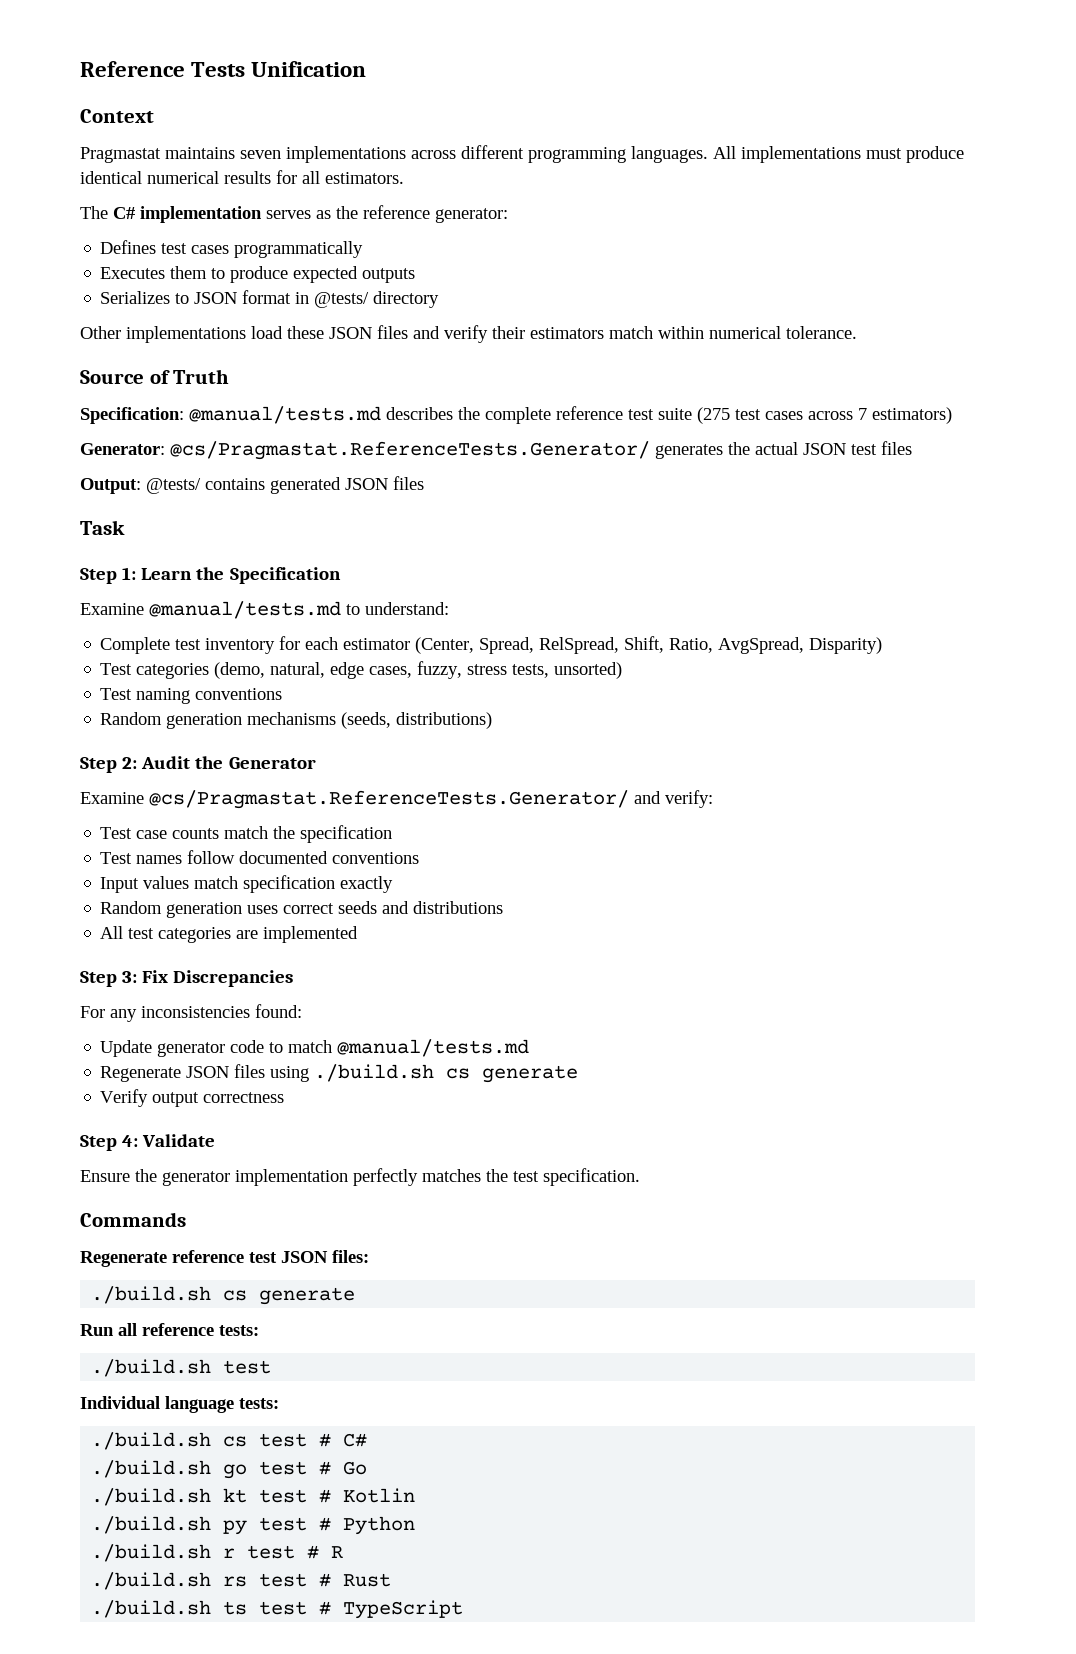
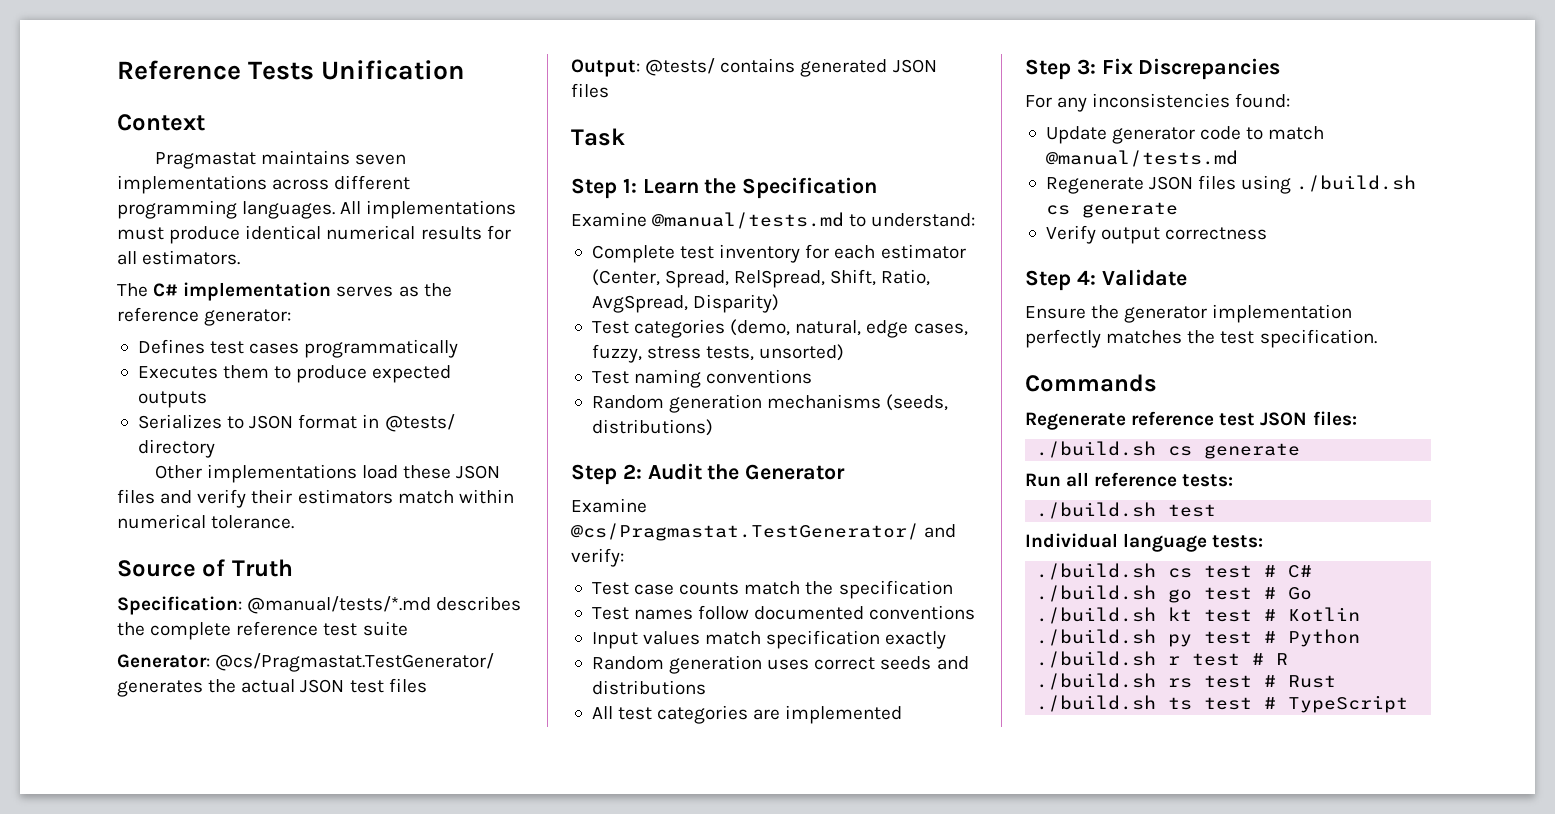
[189,406,381,424] @manual/tests.md -> [247,596,432,614] @manual/tests/*.md
[697,407,952,424] (275 test cases across 7 estimators) -> (408, 628) none
[170,441,650,460] @cs/Pragmastat.ReferenceTests.Generator/ -> [215,653,495,672] @cs/Pragmastat.TestGenerator/
[149,790,629,809] @cs/Pragmastat.ReferenceTests.Generator/ -> [571,523,919,541] @cs/Pragmastat.TestGenerator/

